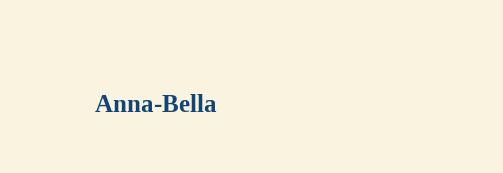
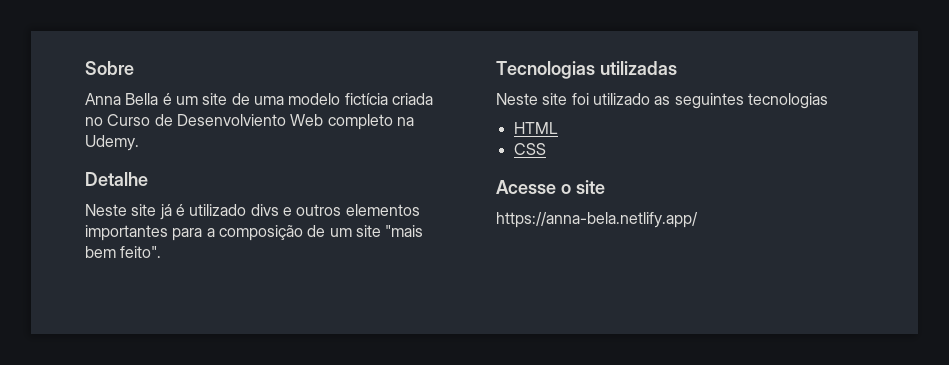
[95,94,217,112] Anna-Bella -> [85,61,134,75] [85,93,433,105] [85,114,414,130] [85,135,139,151] [85,172,148,186] [85,204,420,220] [85,225,424,241] [85,246,162,258] [496,61,677,79] [496,93,828,109] [513,122,558,134] [513,143,546,155] [496,180,605,194] [496,212,698,228] Sobre // Anna Bella é um site de uma modelo fictícia criada no Curso de Desenvolviento Web completo na Udemy. // Detalhe // Neste site já é utilizado divs e outros elementos importantes para a composição de um site "mais bem feito". // Tecnologias utilizadas // Neste site foi utilizado as seguintes tecnologias // HTML // CSS // Acesse o site // https://anna-bela.netlify.app/

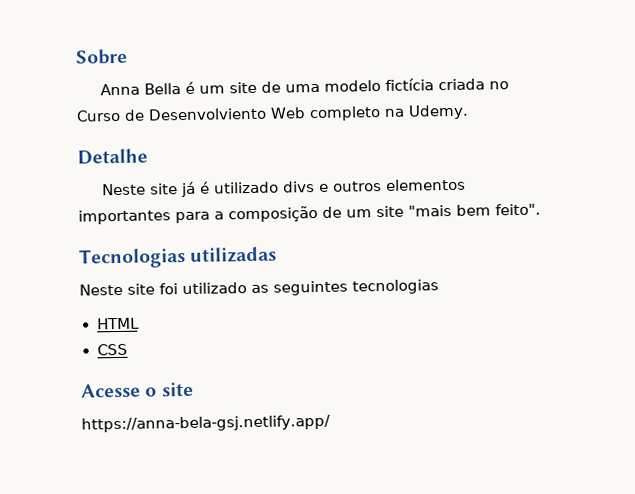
[496,212,698,228] https://anna-bela.netlify.app/ -> [81,414,331,433] https://anna-bela-gsj.netlify.app/

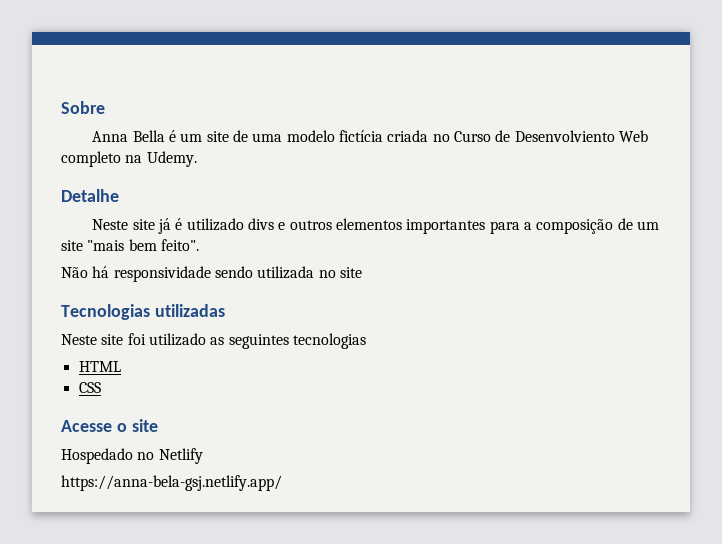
(541, 209) none -> [61,266,362,282] // Não há responsividade sendo utilizada no site
(194, 389) none -> [61,448,203,464] // Hospedado no Netlify

